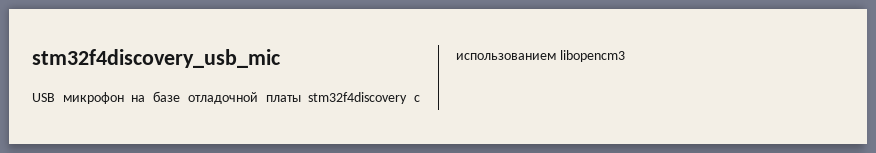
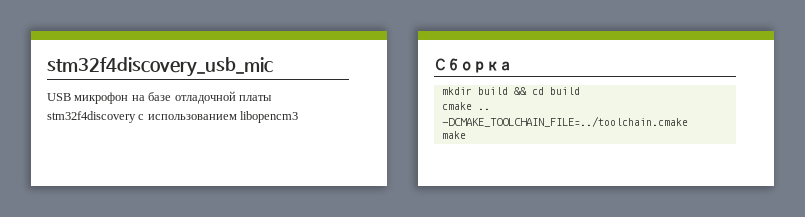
(625, 56) none -> [434,58,512,73] [441,87,580,95] [441,102,490,110] [441,116,688,127] [441,131,466,139] // Сборка // mkdir build && cd build // cmake .. -DCMAKE_TOOLCHAIN_FILE=../toolchain.cmake // make

